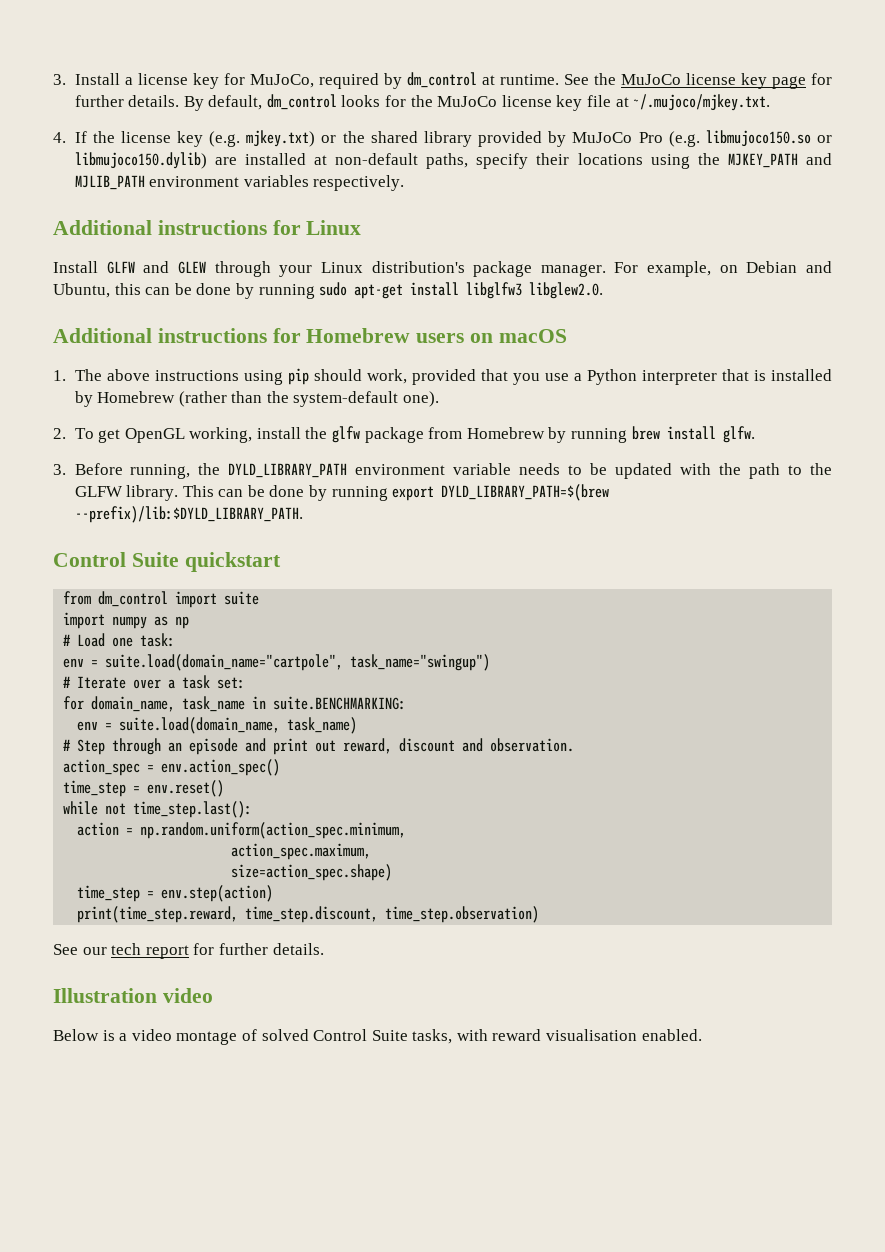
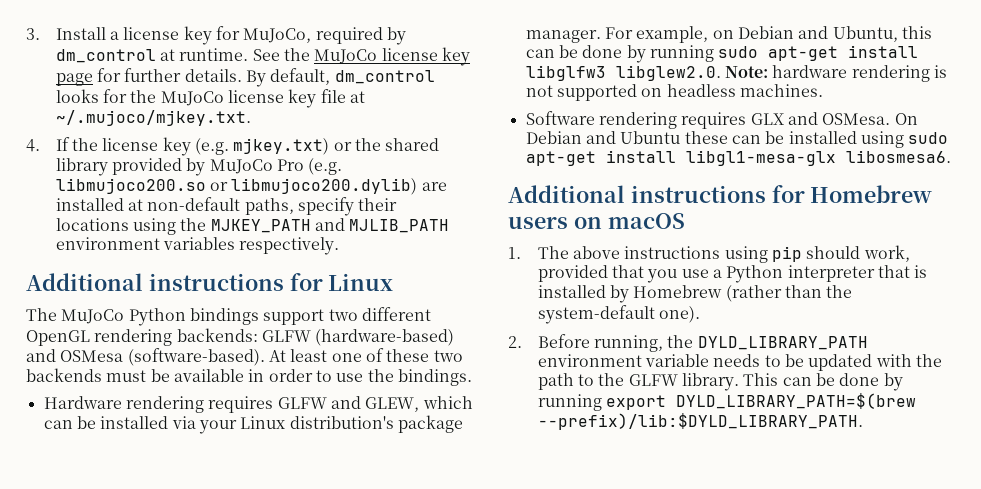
[705,130,832,147] [74,152,207,169] libmujoco150.so or libmujoco150.dylib) -> [55,178,418,195] libmujoco200.so or libmujoco200.dylib)
[53,261,271,277] Install GLFW and GLEW through -> [26,307,431,326] [26,328,455,346] [26,348,463,366] [26,368,472,386] [43,396,473,413] [43,416,196,429] The MuJoCo Python bindings support two different OpenGL rendering backends: GLFW (hardware-based) and OSMesa (software-based). At least one of these two backends must be available in order to use the bindings. // Hardware rendering requires GLFW and GLEW, which can be installed via
(604, 290) none -> [724,65,947,82] [525,84,823,101] [525,111,918,129] [525,131,949,148] [525,150,951,166] Note: hardware rendering is not supported on headless machines. // Software rendering requires GLX and OSMesa. On Debian and Ubuntu these can be installed using sudo apt-get install libgl1-mesa-glx libosmesa6.
[74,426,755,443] [53,464,66,475] To get OpenGL working, install the glfw package from Homebrew by running brew install glfw. // 3. -> (522, 342) none
[53,552,281,572] [63,591,260,608] [63,612,190,629] [63,633,176,647] [63,654,491,671] [63,675,246,689] [63,696,407,712] [77,717,358,734] [63,738,575,755] [63,759,281,776] [63,780,225,797] [63,801,253,818] [77,822,407,839] [231,843,372,860] [231,864,393,881] [77,885,274,902] [77,906,540,923] [53,943,324,959] [53,988,213,1003] [53,1029,702,1045] // Control Suite quickstart // from dm_control import suite // import numpy as np // # Load one task: // env = suite.load(domain_name="cartpole", task_name="swingup") // # Iterate over a task set: // for domain_name, task_name in suite.BENCHMARKING: // env = suite.load(domain_name, task_name) // # Step through an episode and print out reward, discount and observation. // action_spec = env.action_spec() // time_step = env.reset() // while not time_step.last(): // action = np.random.uniform(action_spec.minimum, // action_spec.maximum, // size=action_spec.shape) // time_step = env.step(action) // print(time_step.reward, time_step.discount, time_step.observation) // See our tech report for further details. // Illustration video // Below is a video montage of solved Control Suite tasks, with reward visualisation enabled. -> (863, 421) none

